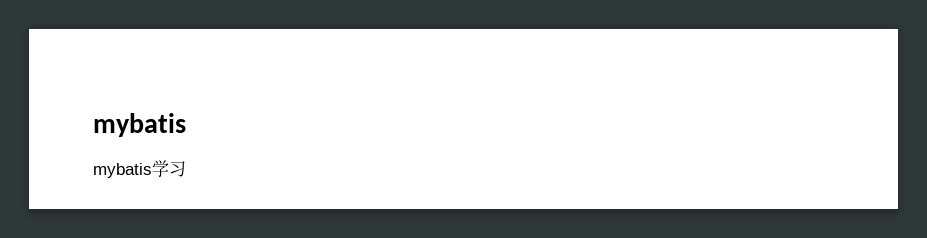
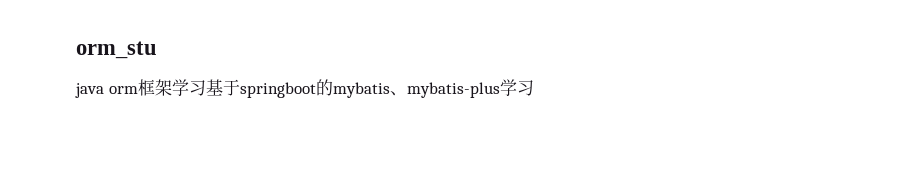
[93,113,186,137] [93,163,152,178] mybatis // mybatis -> [76,41,157,59] [75,79,500,98] orm_stu // java orm框架学习基于springboot的mybatis、mybatis-plus

